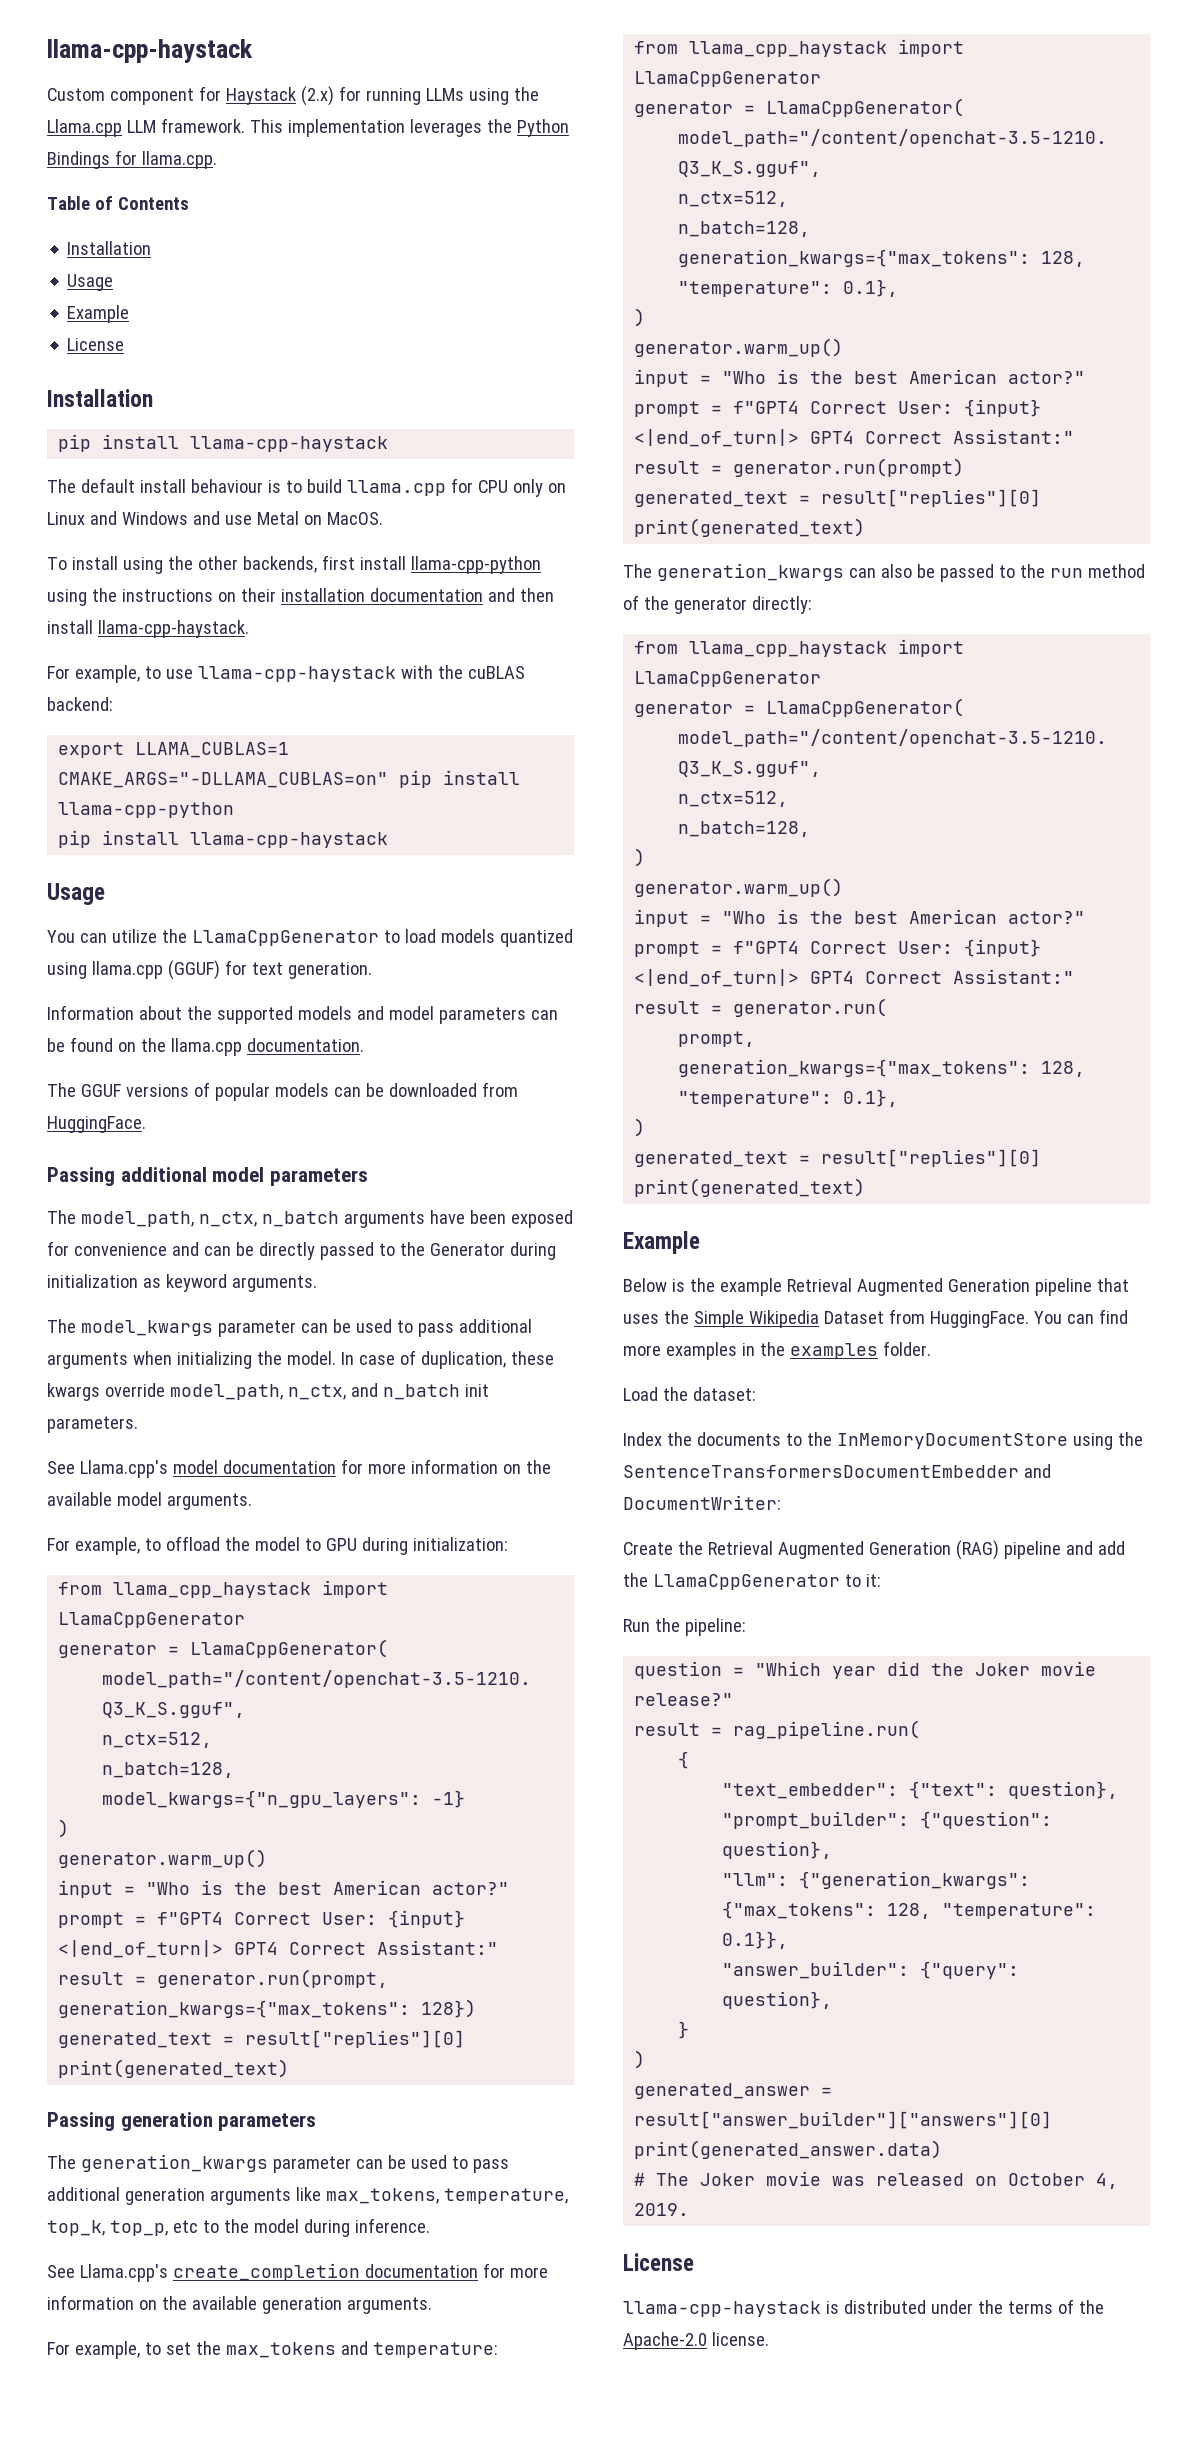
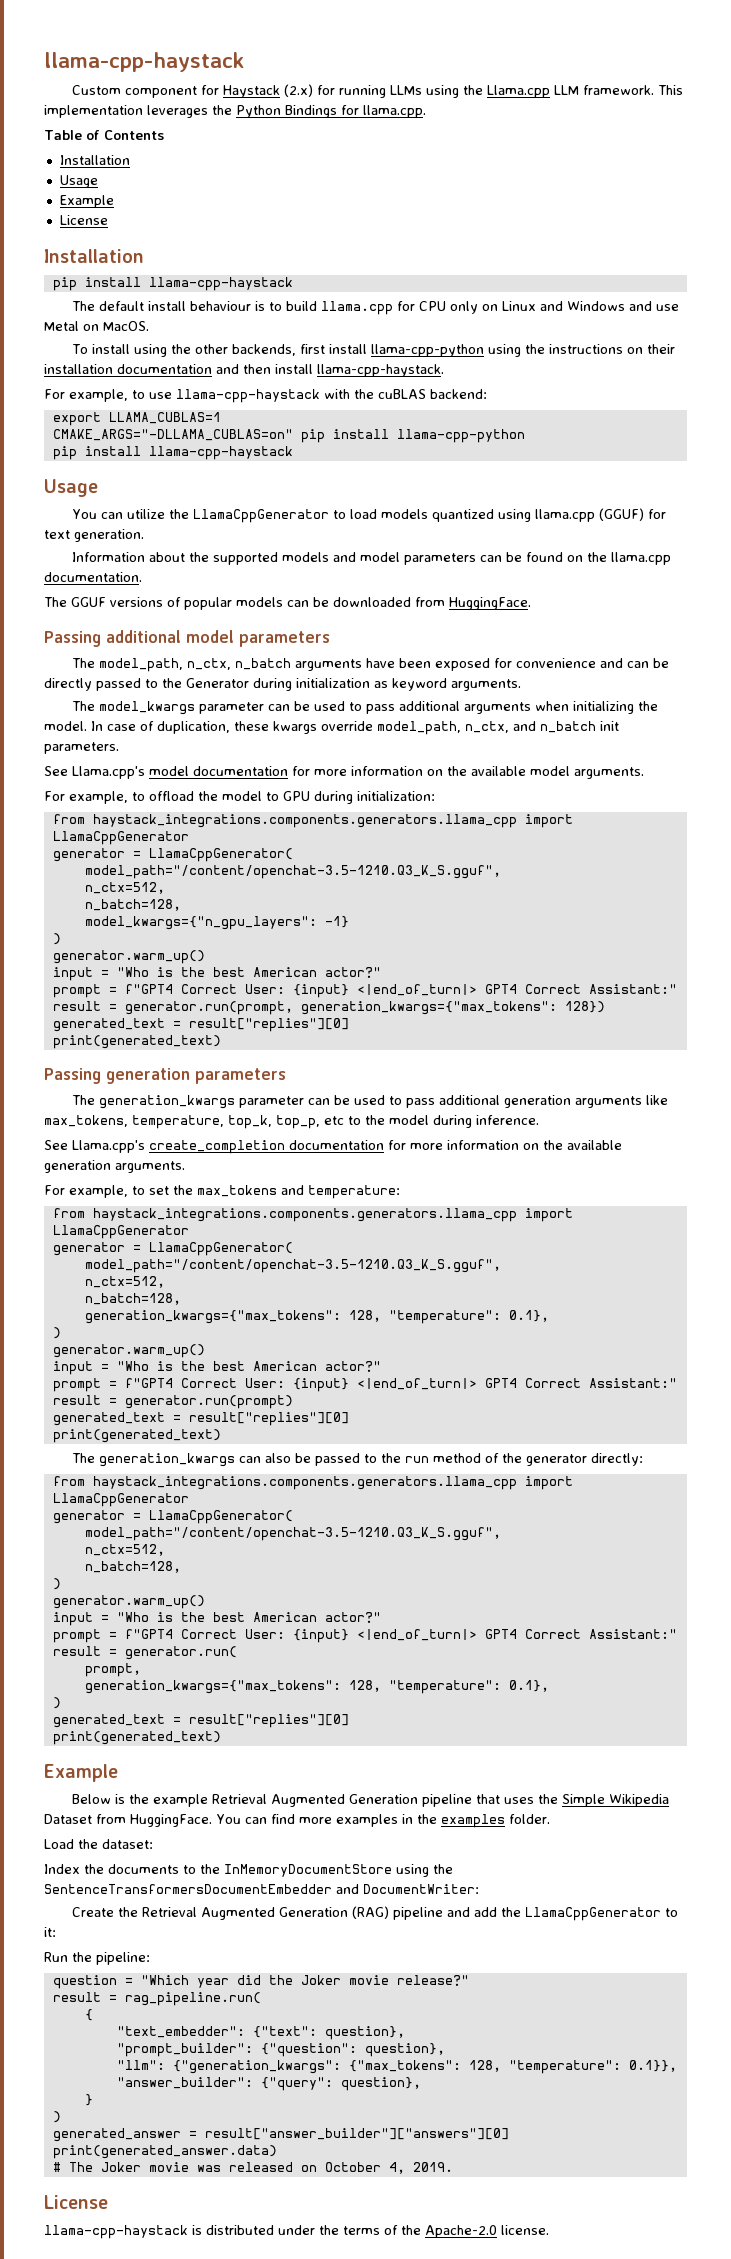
[113,1582,312,1598] llama_cpp_haystack -> [92,814,517,828] haystack_integrations.components.generators.llama_cpp
[689,41,888,57] llama_cpp_haystack -> [92,1208,517,1222] haystack_integrations.components.generators.llama_cpp
[689,641,888,657] llama_cpp_haystack -> [92,1476,517,1490] haystack_integrations.components.generators.llama_cpp

